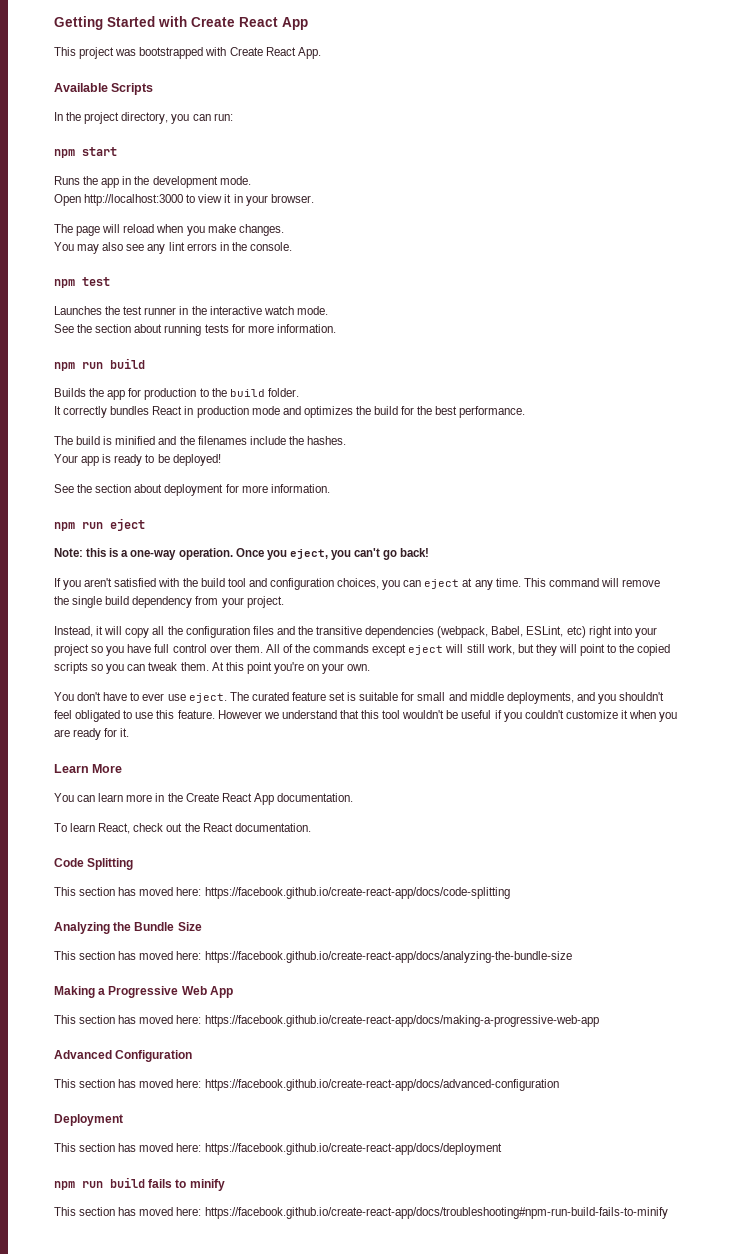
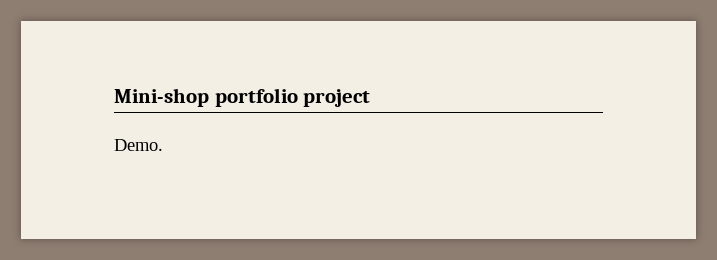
[54,16,308,30] [54,47,321,59] [54,83,154,95] [54,112,233,124] [54,147,117,158] [54,176,251,188] [54,194,314,206] [54,224,284,236] [54,242,292,254] [54,277,110,288] [54,306,328,315] [54,324,336,336] [54,358,145,371] [54,388,299,400] [54,406,526,418] [54,436,346,445] [54,454,221,466] [54,484,330,496] [54,518,145,531] [54,548,430,560] [54,578,661,590] [54,596,284,608] [54,626,657,638] [54,644,671,656] [54,662,371,674] [54,692,665,704] [54,710,678,722] [54,728,130,740] [54,764,123,773] [54,793,353,805] [54,823,311,834] [54,858,134,870] [54,887,510,899] [54,922,202,934] [54,951,572,963] [54,986,233,998] [54,1015,599,1027] [54,1050,193,1062] [54,1079,559,1091] [54,1114,123,1126] [54,1143,502,1155] [54,1177,225,1191] [54,1207,668,1219] Getting Started with Create React App // This project was bootstrapped with Create React App. // Available Scripts // In the project directory, you can run: // npm start // Runs the app in the development mode. // Open http://localhost:3000 to view it in your browser. // The page will reload when you make changes. // You may also see any lint errors in the console. // npm test // Launches the test runner in the interactive watch mode. // See the section about running tests for more information. // npm run build // Builds the app for production to the build folder. // It correctly bundles React in production mode and optimizes the build for the best performance. // The build is minified and the filenames include the hashes. // Your app is ready to be deployed! // See the section about deployment for more information. // npm run eject // Note: this is a one-way operation. Once you eject, you can't go back! // If you aren't satisfied with the build tool and configuration choices, you can eject at any time. This command will remove the single build dependency from your project. // Instead, it will copy all the configuration files and the transitive dependencies (webpack, Babel, ESLint, etc) right into your project so you have full control over them. All of the commands except eject will still work, but they will point to the copied scripts so you can tweak them. At this point you're on your own. // You don't have to ever use eject. The curated feature set is suitable for small and middle deployments, and you shouldn't feel obligated to use this feature. However we understand that this tool wouldn't be useful if you couldn't customize it when you are ready for it. // Learn More // You can learn more in the Create React App documentation. // To learn React, check out the React documentation. // Code Splitting // This section has moved here: https://facebook.github.io/create-react-app/docs/code-splitting // Analyzing the Bundle Size // This section has moved here: https://facebook.github.io/create-react-app/docs/analyzing-the-bundle-size // Making a Progressive Web App // This section has moved here: https://facebook.github.io/create-react-app/docs/making-a-progressive-web-app // Advanced Configuration // This section has moved here: https://facebook.github.io/create-react-app/docs/advanced-configuration // Deployment // This section has moved here: https://facebook.github.io/create-react-app/docs/deployment // npm run build fails to minify // This section has moved here: https://facebook.github.io/create-react-app/docs/troubleshooting#npm-run-build-fails-to-minify -> [114,88,371,107] [114,139,163,151] Mini-shop portfolio project // Demo.

